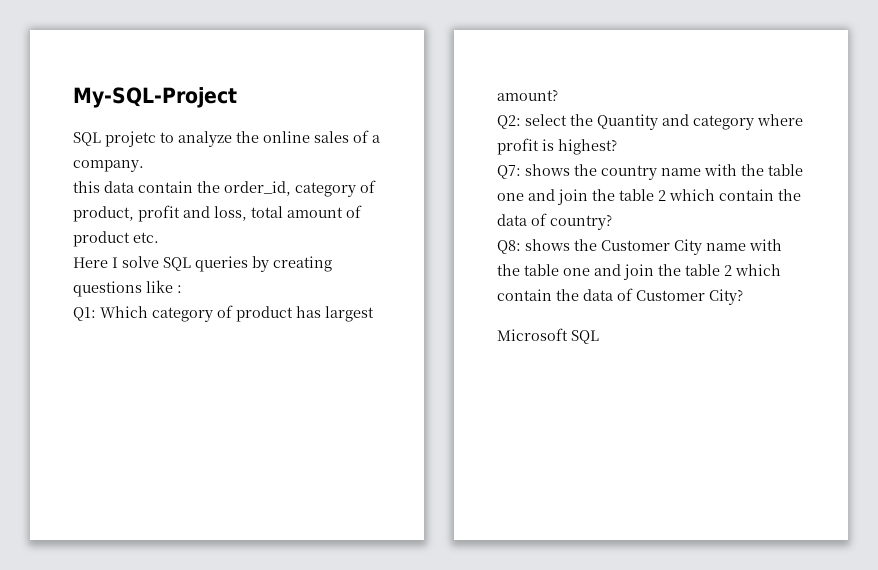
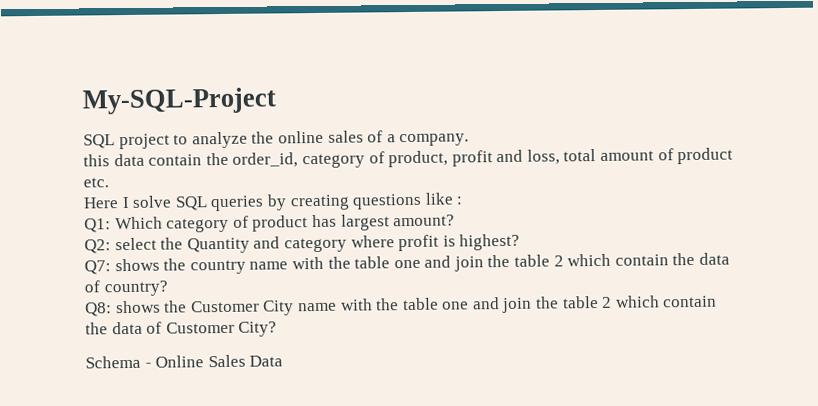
[105,131,156,147] projetc -> [118,133,170,150] project
[497,328,599,344] Microsoft SQL -> [85,354,284,369] Schema - Online Sales Data

